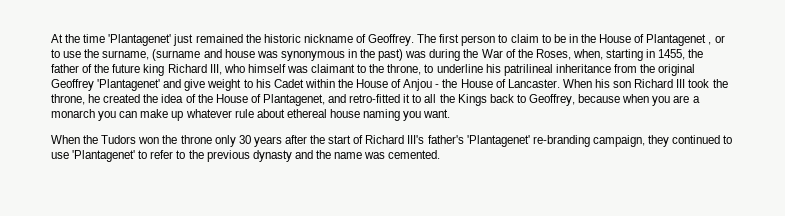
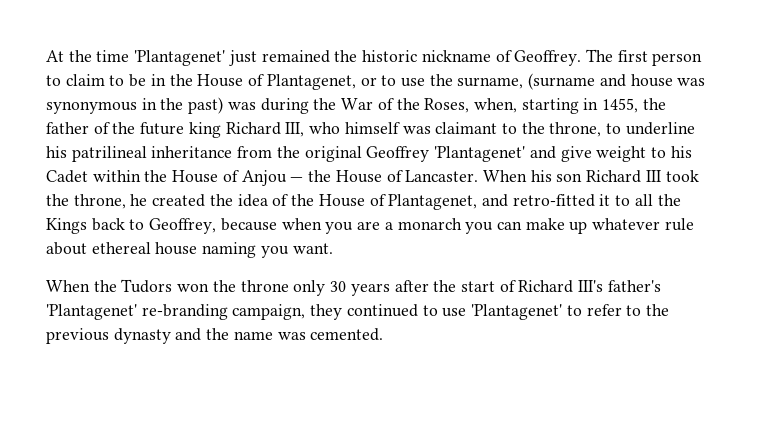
[646,34,712,46] Plantagenet , -> [266,74,356,90] Plantagenet,
[435,84,440,88] - -> [290,177,304,182] —

